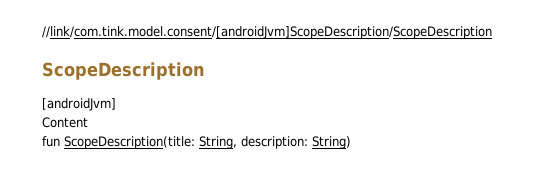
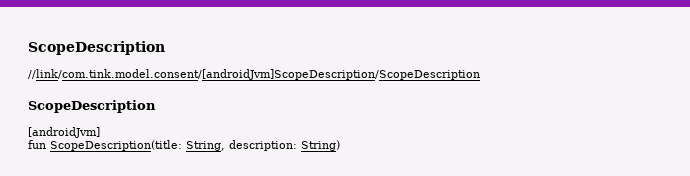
(42, 32) none -> [28,41,165,55] ScopeDescription //
[42,117,88,128] // Content -> (100, 132) none

